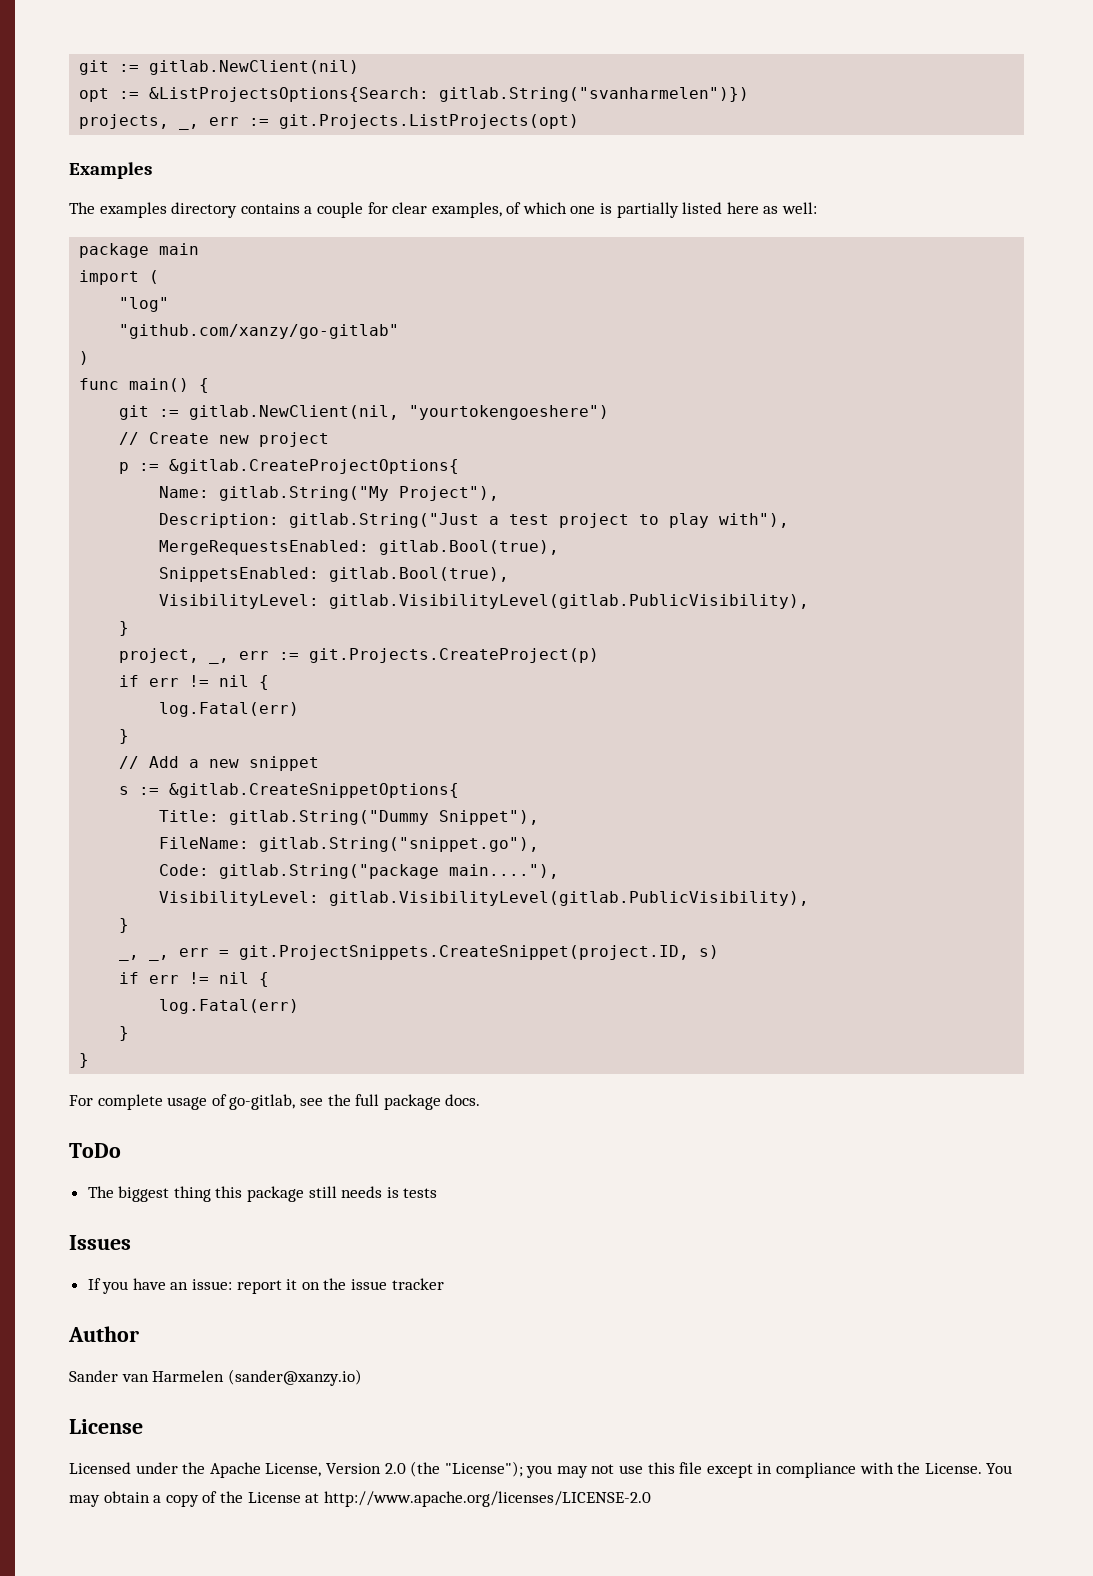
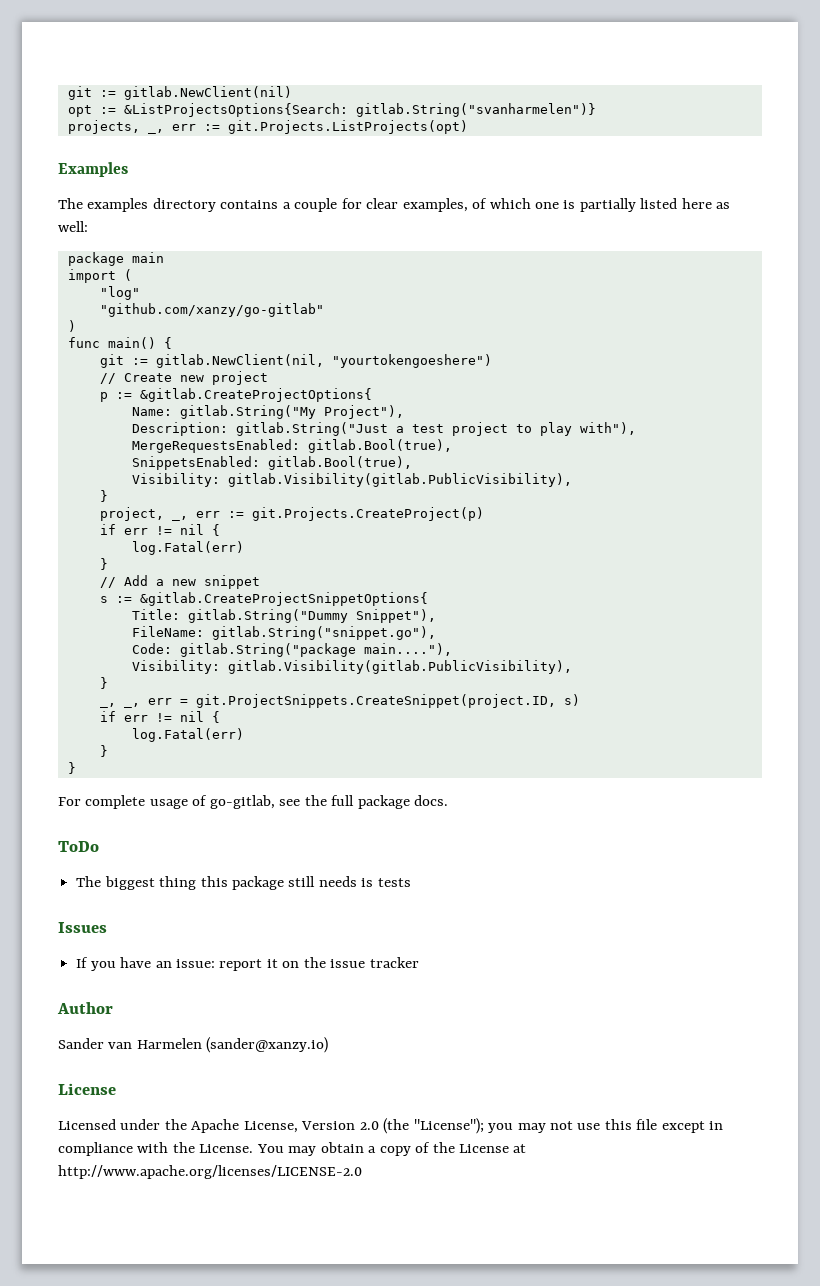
[439,87,750,102] gitlab.String("svanharmelen")}) -> [355,103,596,117] gitlab.String("svanharmelen")}
[159,594,810,609] VisibilityLevel: gitlab.VisibilityLevel(gitlab.PublicVisibility), -> [131,473,572,487] Visibility: gitlab.Visibility(gitlab.PublicVisibility),
[169,783,460,798] &gitlab.CreateSnippetOptions{ -> [139,592,428,606] &gitlab.CreateProjectSnippetOptions{
[159,891,810,906] VisibilityLevel: gitlab.VisibilityLevel(gitlab.PublicVisibility), -> [131,660,572,674] Visibility: gitlab.Visibility(gitlab.PublicVisibility),

